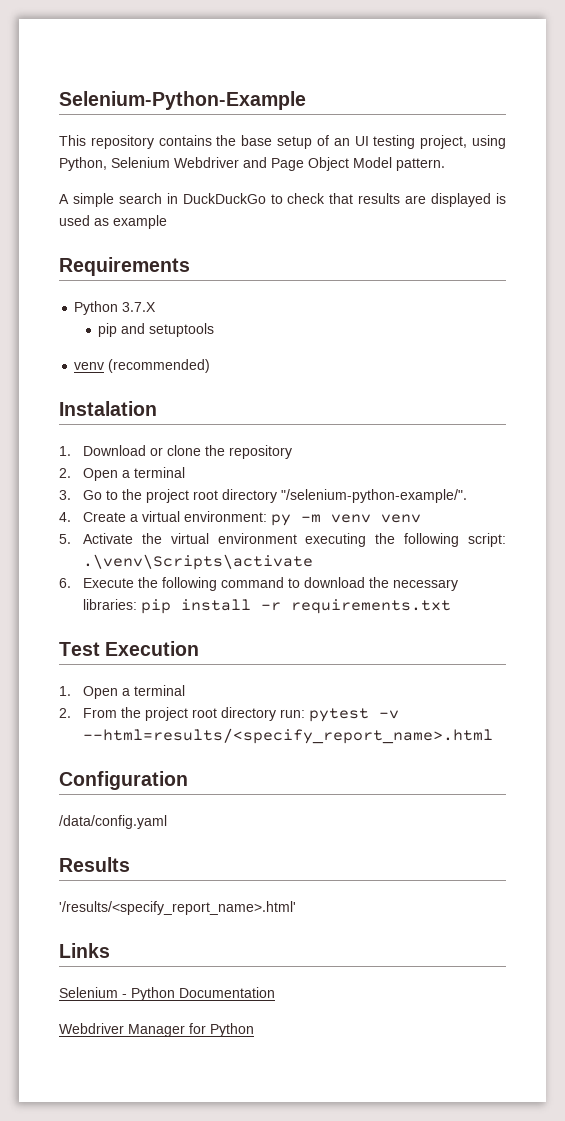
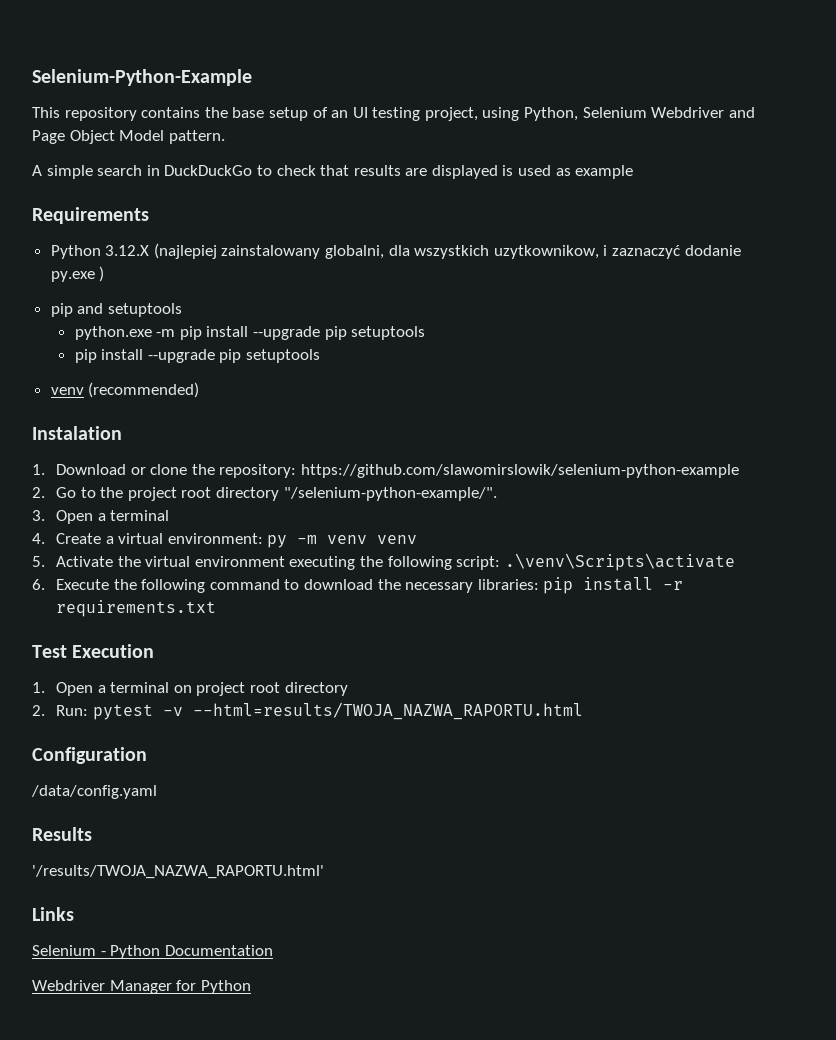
[122,302,157,312] [98,323,146,337] 3.7.X // pip and -> [105,243,741,259] [50,266,105,282] [50,303,182,317] [74,326,426,340] [74,349,242,363] 3.12.X (najlepiej zainstalowany globalni, dla wszystkich uzytkownikow, i zaznaczyć dodanie py.exe ) // pip and setuptools // python.exe -m pip install --upgrade pip setuptools // pip install --upgrade pip
[228,445,292,459] [59,467,185,481] [59,490,71,500] repository // 2. Open a terminal // 3. -> [219,464,739,478] [32,487,45,498] repository: https://github.com/slawomirslowik/selenium-python-example // 2.
(467, 496) none -> [32,510,170,524] // 3. Open a terminal
[59,707,305,721] // 2. From the project root directory run: -> [173,682,348,696] [32,705,88,716] on project root directory // 2. Run:
[82,728,493,744] --html=results/<specify_report_name>.html -> [192,702,583,720] --html=results/TWOJA_NAZWA_RAPORTU.html
[59,901,296,915] '/results/<specify_report_name>.html' -> [32,865,324,879] '/results/TWOJA_NAZWA_RAPORTU.html'

